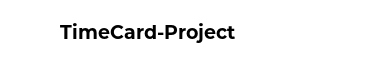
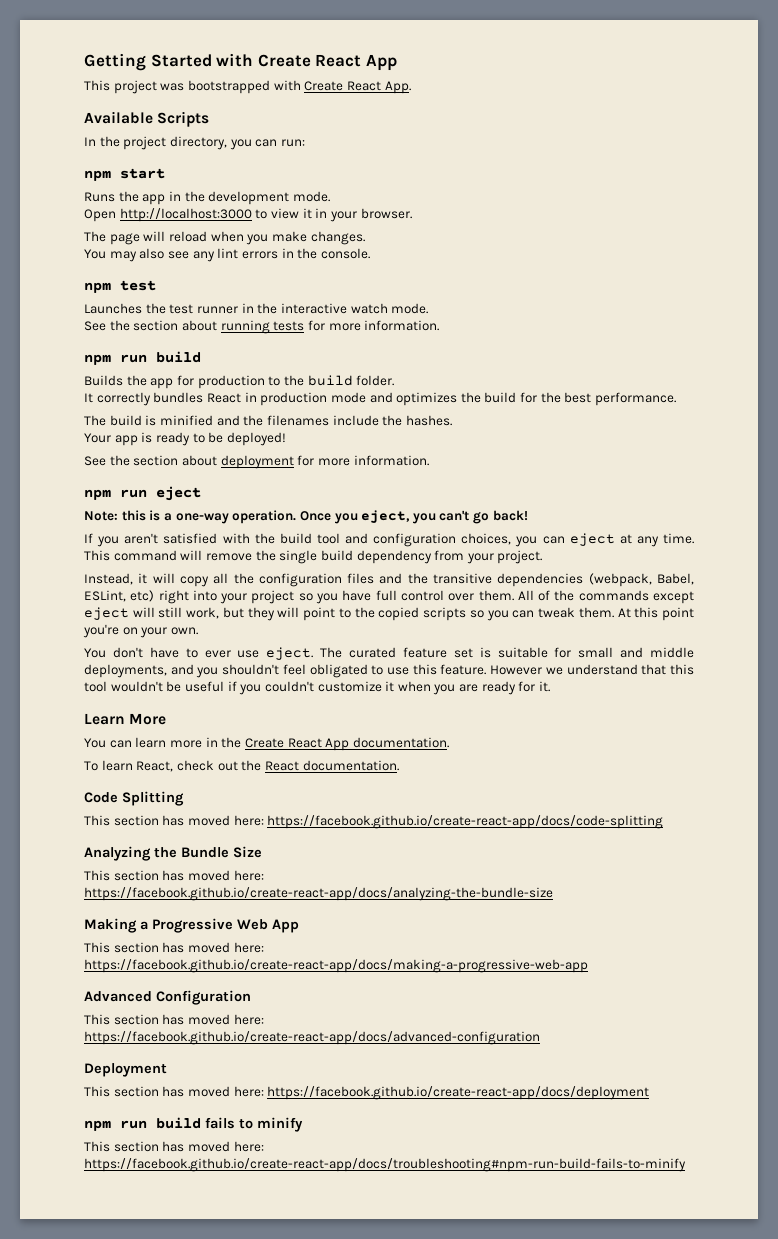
[60,23,235,43] TimeCard-Project -> [84,53,397,71] [84,80,411,94] [84,111,210,127] [84,136,305,150] [84,168,165,181] [84,191,330,205] [84,208,412,222] [84,231,365,245] [84,248,370,262] [84,280,156,293] [84,303,429,314] [84,320,440,334] [84,351,201,365] [84,375,395,389] [84,392,677,406] [84,415,452,426] [84,432,286,446] [84,455,429,469] [84,486,201,501] [84,510,528,524] [84,533,694,547] [84,550,543,564] [84,573,695,587] [84,590,694,604] [84,607,694,621] [83,624,198,638] [84,647,694,660] [84,664,694,678] [84,681,551,695] [84,713,167,725] [84,737,449,751] [84,760,399,772] [84,791,184,806] [84,815,664,829] [84,846,262,861] [84,870,264,881] [84,887,553,901] [84,918,299,933] [84,942,264,953] [84,959,588,973] [84,990,251,1005] [84,1014,264,1025] [84,1031,540,1045] [84,1063,167,1077] [84,1086,650,1100] [84,1117,303,1132] [84,1141,264,1152] [84,1158,686,1172] Getting Started with Create React App // This project was bootstrapped with Create React App. // Available Scripts // In the project directory, you can run: // npm start // Runs the app in the development mode. // Open http://localhost:3000 to view it in your browser. // The page will reload when you make changes. // You may also see any lint errors in the console. // npm test // Launches the test runner in the interactive watch mode. // See the section about running tests for more information. // npm run build // Builds the app for production to the build folder. // It correctly bundles React in production mode and optimizes the build for the best performance. // The build is minified and the filenames include the hashes. // Your app is ready to be deployed! // See the section about deployment for more information. // npm run eject // Note: this is a one-way operation. Once you eject, you can't go back! // If you aren't satisfied with the build tool and configuration choices, you can eject at any time. This command will remove the single build dependency from your project. // Instead, it will copy all the configuration files and the transitive dependencies (webpack, Babel, ESLint, etc) right into your project so you have full control over them. All of the commands except eject will still work, but they will point to the copied scripts so you can tweak them. At this point you're on your own. // You don't have to ever use eject. The curated feature set is suitable for small and middle deployments, and you shouldn't feel obligated to use this feature. However we understand that this tool wouldn't be useful if you couldn't customize it when you are ready for it. // Learn More // You can learn more in the Create React App documentation. // To learn React, check out the React documentation. // Code Splitting // This section has moved here: https://facebook.github.io/create-react-app/docs/code-splitting // Analyzing the Bundle Size // This section has moved here: https://facebook.github.io/create-react-app/docs/analyzing-the-bundle-size // Making a Progressive Web App // This section has moved here: https://facebook.github.io/create-react-app/docs/making-a-progressive-web-app // Advanced Configuration // This section has moved here: https://facebook.github.io/create-react-app/docs/advanced-configuration // Deployment // This section has moved here: https://facebook.github.io/create-react-app/docs/deployment // npm run build fails to minify // This section has moved here: https://facebook.github.io/create-react-app/docs/troubleshooting#npm-run-build-fails-to-minify

